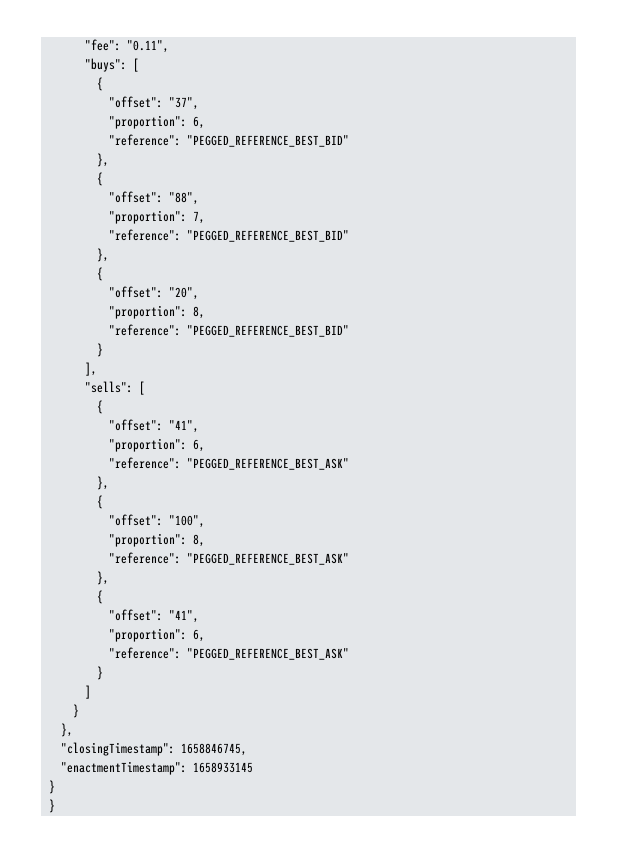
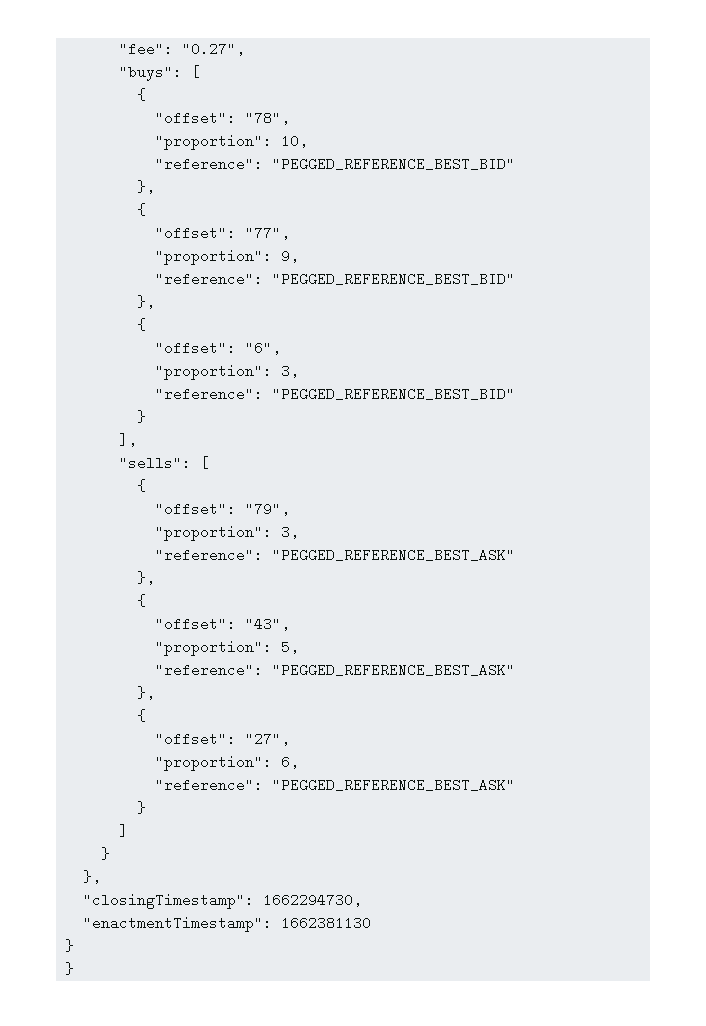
[127,40,170,53] "0.11", -> [182,42,245,56] "0.27",
[169,97,200,110] [109,115,206,129] [109,134,350,147] [97,153,110,167] [97,172,104,186] [109,191,200,205] [109,210,206,224] [109,229,350,242] [97,248,110,262] [97,267,104,281] [109,286,200,300] [109,305,206,319] "37", // "proportion": 6, // "reference": "PEGGED_REFERENCE_BEST_BID" // }, // { // "offset": "88", // "proportion": 7, // "reference": "PEGGED_REFERENCE_BEST_BID" // }, // { // "offset": "20", // "proportion": 8, -> [245,111,290,125] [155,134,308,150] [155,157,515,171] [137,180,155,194] [137,203,146,216] [155,226,290,240] [155,249,299,265] [155,272,515,286] [137,295,155,309] [137,318,146,331] [155,341,281,355] [155,364,299,380] "78", // "proportion": 10, // "reference": "PEGGED_REFERENCE_BEST_BID" // }, // { // "offset": "77", // "proportion": 9, // "reference": "PEGGED_REFERENCE_BEST_BID" // }, // { // "offset": "6", // "proportion": 3,
[169,420,200,433] [109,438,206,452] [109,457,350,470] [97,476,110,490] [97,495,104,509] [109,514,206,528] [109,533,206,547] [109,552,350,565] [97,571,110,585] [97,590,104,604] [109,609,200,623] "41", // "proportion": 6, // "reference": "PEGGED_REFERENCE_BEST_ASK" // }, // { // "offset": "100", // "proportion": 8, // "reference": "PEGGED_REFERENCE_BEST_ASK" // }, // { // "offset": "41", -> [245,502,290,516] [155,525,299,541] [155,548,515,562] [137,571,155,585] [137,594,146,607] [155,617,290,631] [155,640,299,656] [155,663,515,677] [137,686,155,700] [137,709,146,722] [155,732,290,746] "79", // "proportion": 3, // "reference": "PEGGED_REFERENCE_BEST_ASK" // }, // { // "offset": "43", // "proportion": 5, // "reference": "PEGGED_REFERENCE_BEST_ASK" // }, // { // "offset": "27",
[181,743,248,756] 1658846745, -> [263,893,362,907] 1662294730,
[193,762,254,773] 1658933145 -> [281,916,371,930] 1662381130

